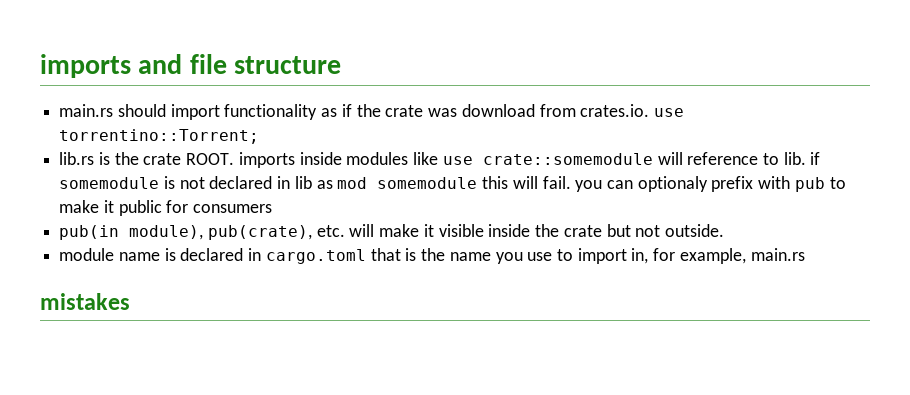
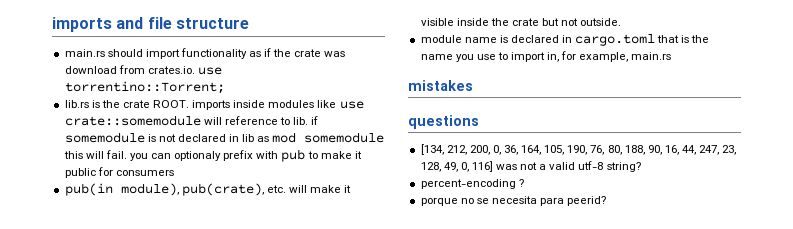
(130, 301) none -> [408,115,479,129] [420,144,737,155] [420,161,641,172] [420,179,524,189] [420,196,607,206] // questions // [134, 212, 200, 0, 36, 164, 105, 190, 76, 80, 188, 90, 16, 44, 247, 23, 128, 49, 0, 116] was not a valid utf-8 string? // percent-encoding ? // porque no se necesita para peerid?

